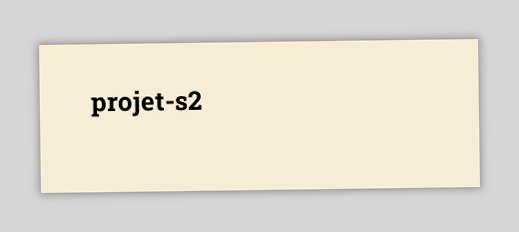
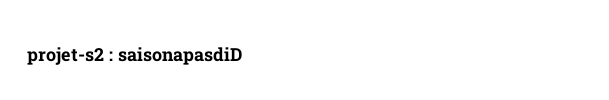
(202, 103) none -> [108,47,242,65] : saisonapasdiD

